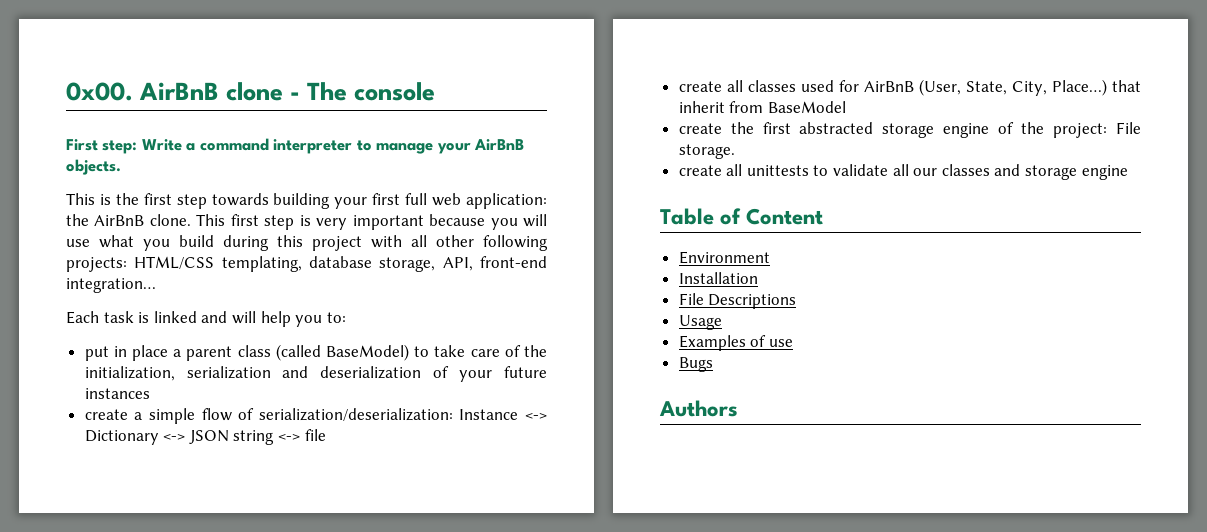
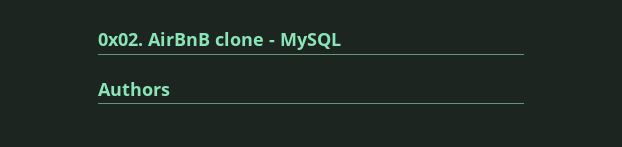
[66,82,133,101] 0x00. -> [98,33,143,46] 0x02.
[307,82,436,101] [66,138,525,154] [66,159,121,175] [66,193,548,209] [66,214,547,230] [66,235,548,251] [66,256,547,272] [66,278,156,293] [66,311,346,327] [84,344,547,361] [84,366,547,382] [84,388,150,399] [84,408,547,424] [84,429,326,445] [678,79,1141,96] [678,101,846,113] [678,122,1141,138] [678,144,735,159] [678,164,1128,180] [660,208,824,225] [678,251,770,264] [678,272,758,284] [678,293,797,309] [678,315,722,330] [678,335,793,351] [678,357,713,372] The console // First step: Write a command interpreter to manage your AirBnB objects. // This is the first step towards building your first full web application: the AirBnB clone. This first step is very important because you will use what you build during this project with all other following projects: HTML/CSS templating, database storage, API, front-end integration… // Each task is linked and will help you to: // put in place a parent class (called BaseModel) to take care of the initialization, serialization and deserialization of your future instances // create a simple flow of serialization/deserialization: Instance <-> Dictionary <-> JSON string <-> file // create all classes used for AirBnB (User, State, City, Place…) that inherit from BaseModel // create the first abstracted storage engine of the project: File storage. // create all unittests to validate all our classes and storage engine // Table of Content // Environment // Installation // File Descriptions // Usage // Examples of use // Bugs -> [280,33,341,50] MySQL

